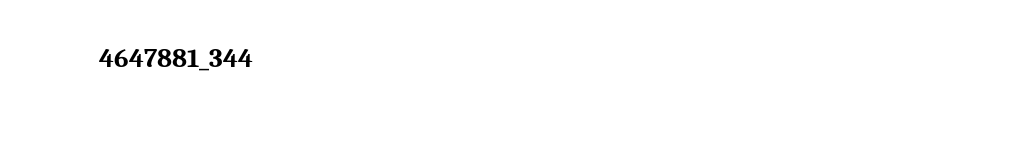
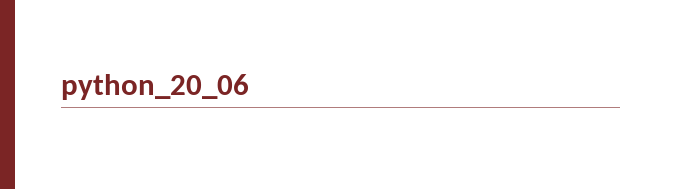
[99,49,253,71] 4647881_344 -> [61,74,249,100] python_20_06

